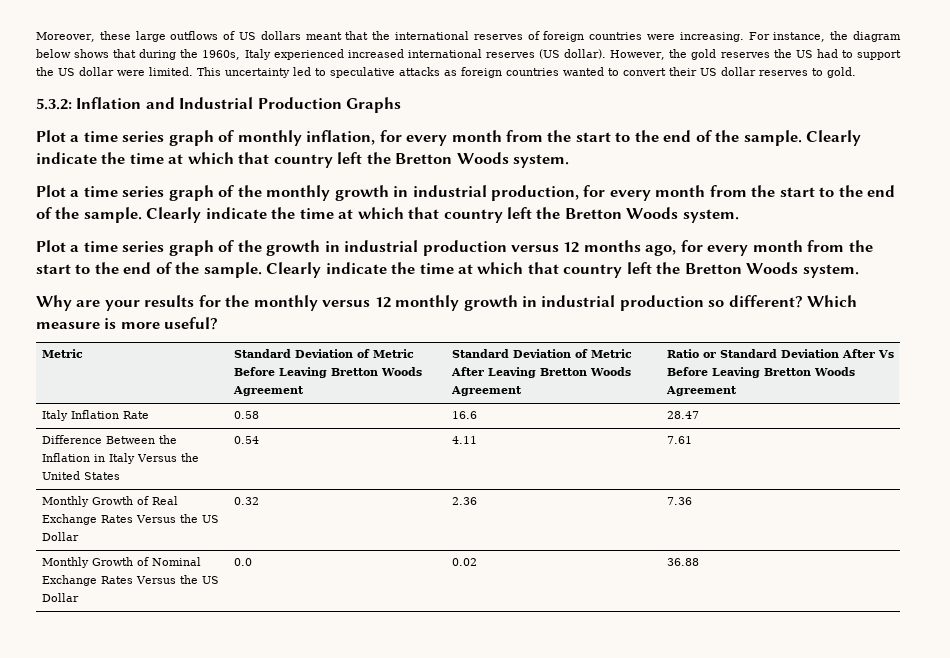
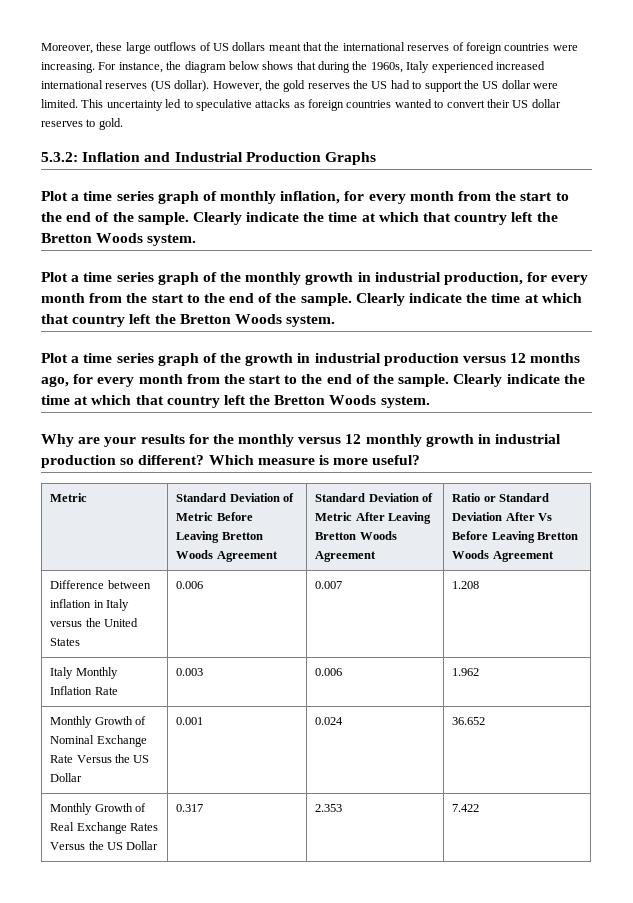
[41,410,149,421] [233,411,259,419] [451,411,477,419] [666,411,699,419] [41,435,177,444] [41,453,90,462] Italy Inflation Rate | 0.58 | 16.6 | 28.47 // Difference Between the Inflation -> [50,580,151,589] [50,599,92,608] Difference between inflation
[136,454,177,462] Versus -> [50,621,83,627] versus
[233,436,259,444] [451,436,477,444] [666,436,692,444] 0.54 | 4.11 | 7.61 -> [176,581,204,589] [315,581,343,589] [452,581,480,589] [50,667,118,679] [50,686,118,695] [176,668,204,676] [315,668,343,676] [452,668,480,676] [50,716,147,728] [50,735,147,747] [50,754,150,763] [50,773,83,782] [176,717,204,725] [315,717,344,725] [452,717,486,725] 0.006 | 0.007 | 1.208 // Italy Monthly Inflation Rate | 0.003 | 0.006 | 1.962 // Monthly Growth of Nominal Exchange Rate Versus the US Dollar | 0.001 | 0.024 | 36.652
[233,497,259,505] [451,497,477,505] [666,497,692,505] [41,557,201,568] [41,575,219,586] [41,593,79,602] [233,558,252,566] [451,558,477,566] [666,558,699,566] 0.32 | 2.36 | 7.36 // Monthly Growth of Nominal Exchange Rates Versus the US Dollar | 0.0 | 0.02 | 36.88 -> [176,804,204,812] [315,804,343,812] [452,804,480,812] 0.317 | 2.353 | 7.422

